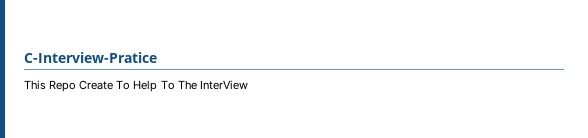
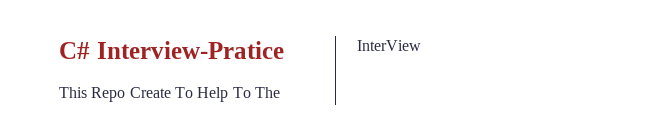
[24,52,157,63] C-Interview-Pratice -> [59,41,284,59] C# Interview-Pratice

